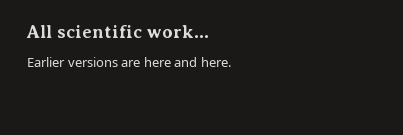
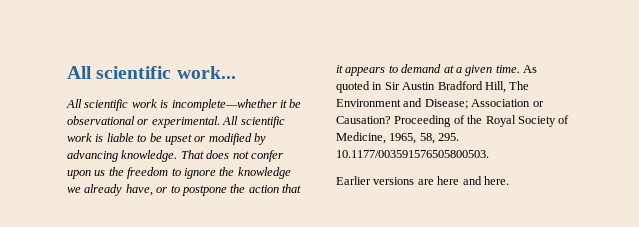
(209, 31) none -> [66,99,302,111] [67,116,285,128] [67,133,266,145] [67,150,283,162] [67,167,291,179] [67,184,301,196] [336,64,537,76] [336,81,530,93] [336,98,544,109] [336,115,570,127] [336,132,460,144] [336,150,489,158] // All scientific work is incomplete—whether it be observational or experimental. All scientific work is liable to be upset or modified by advancing knowledge. That does not confer upon us the freedom to ignore the knowledge we already have, or to postpone the action that it appears to demand at a given time. As quoted in Sir Austin Bradford Hill, The Environment and Disease; Association or Causation? Proceeding of the Royal Society of Medicine, 1965, 58, 295. 10.1177/003591576505800503.

